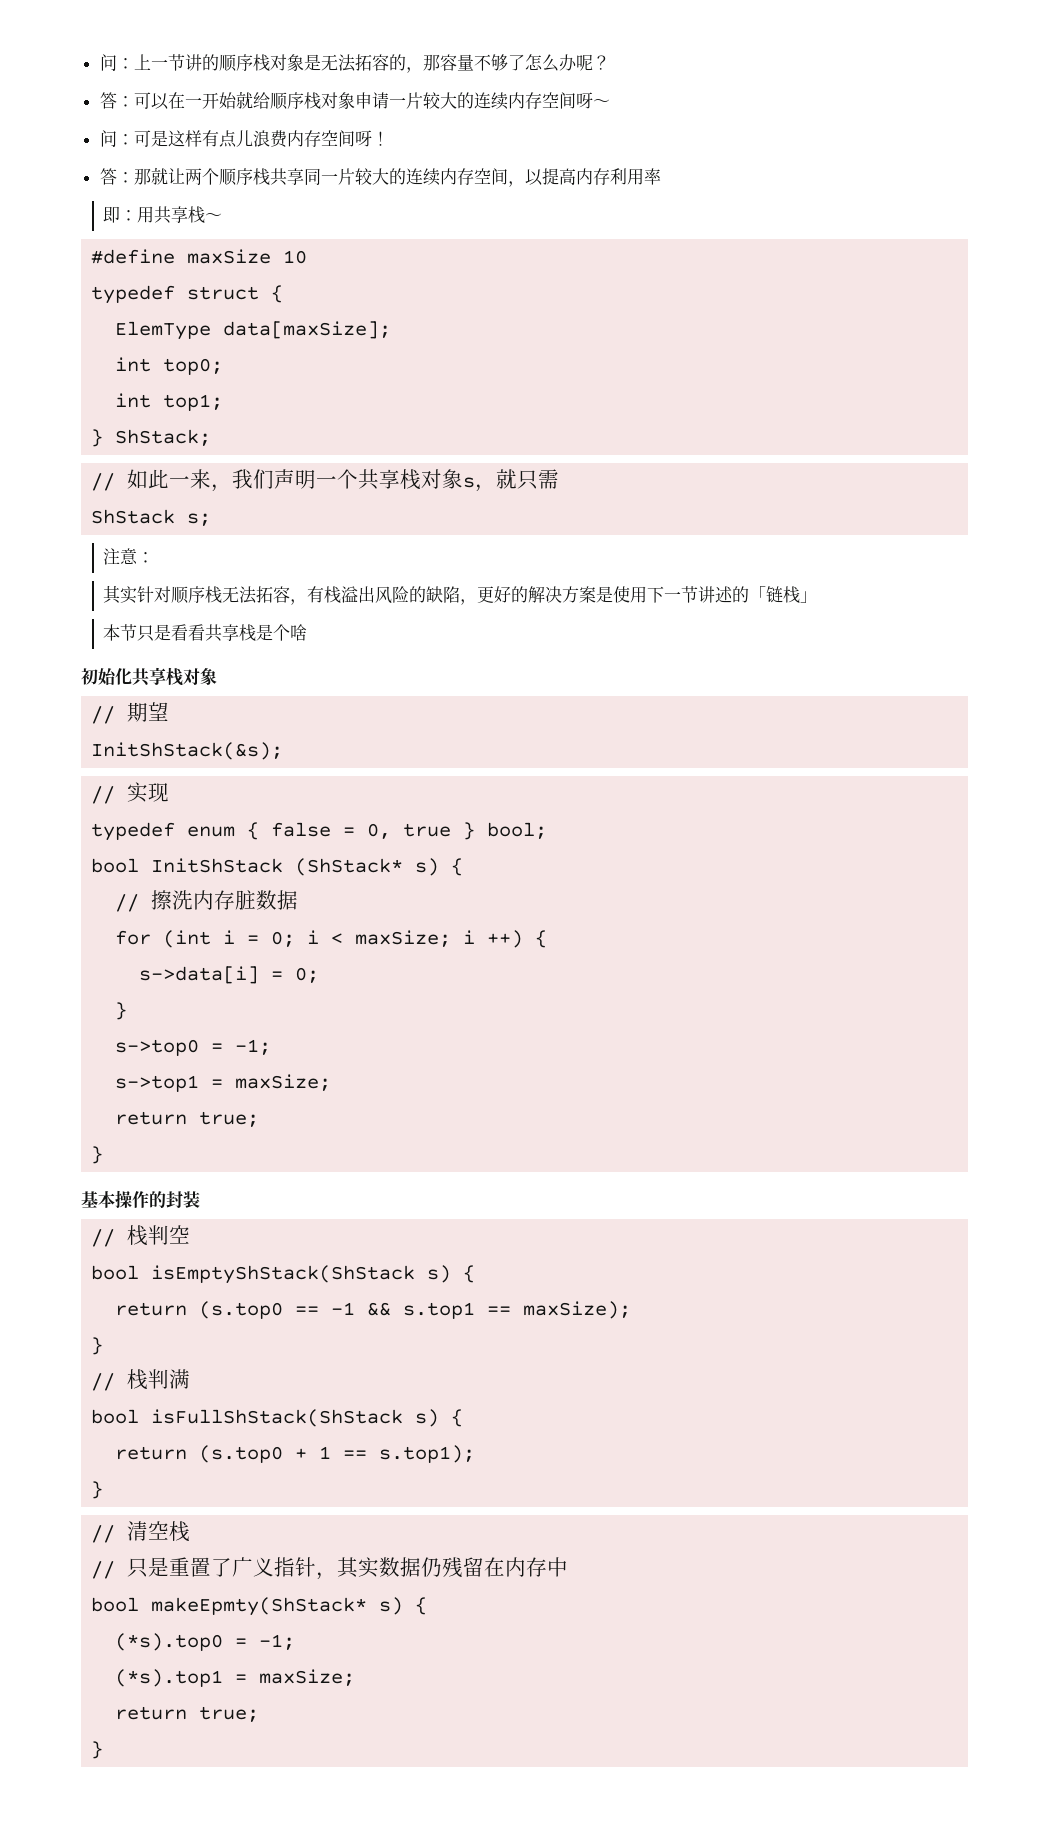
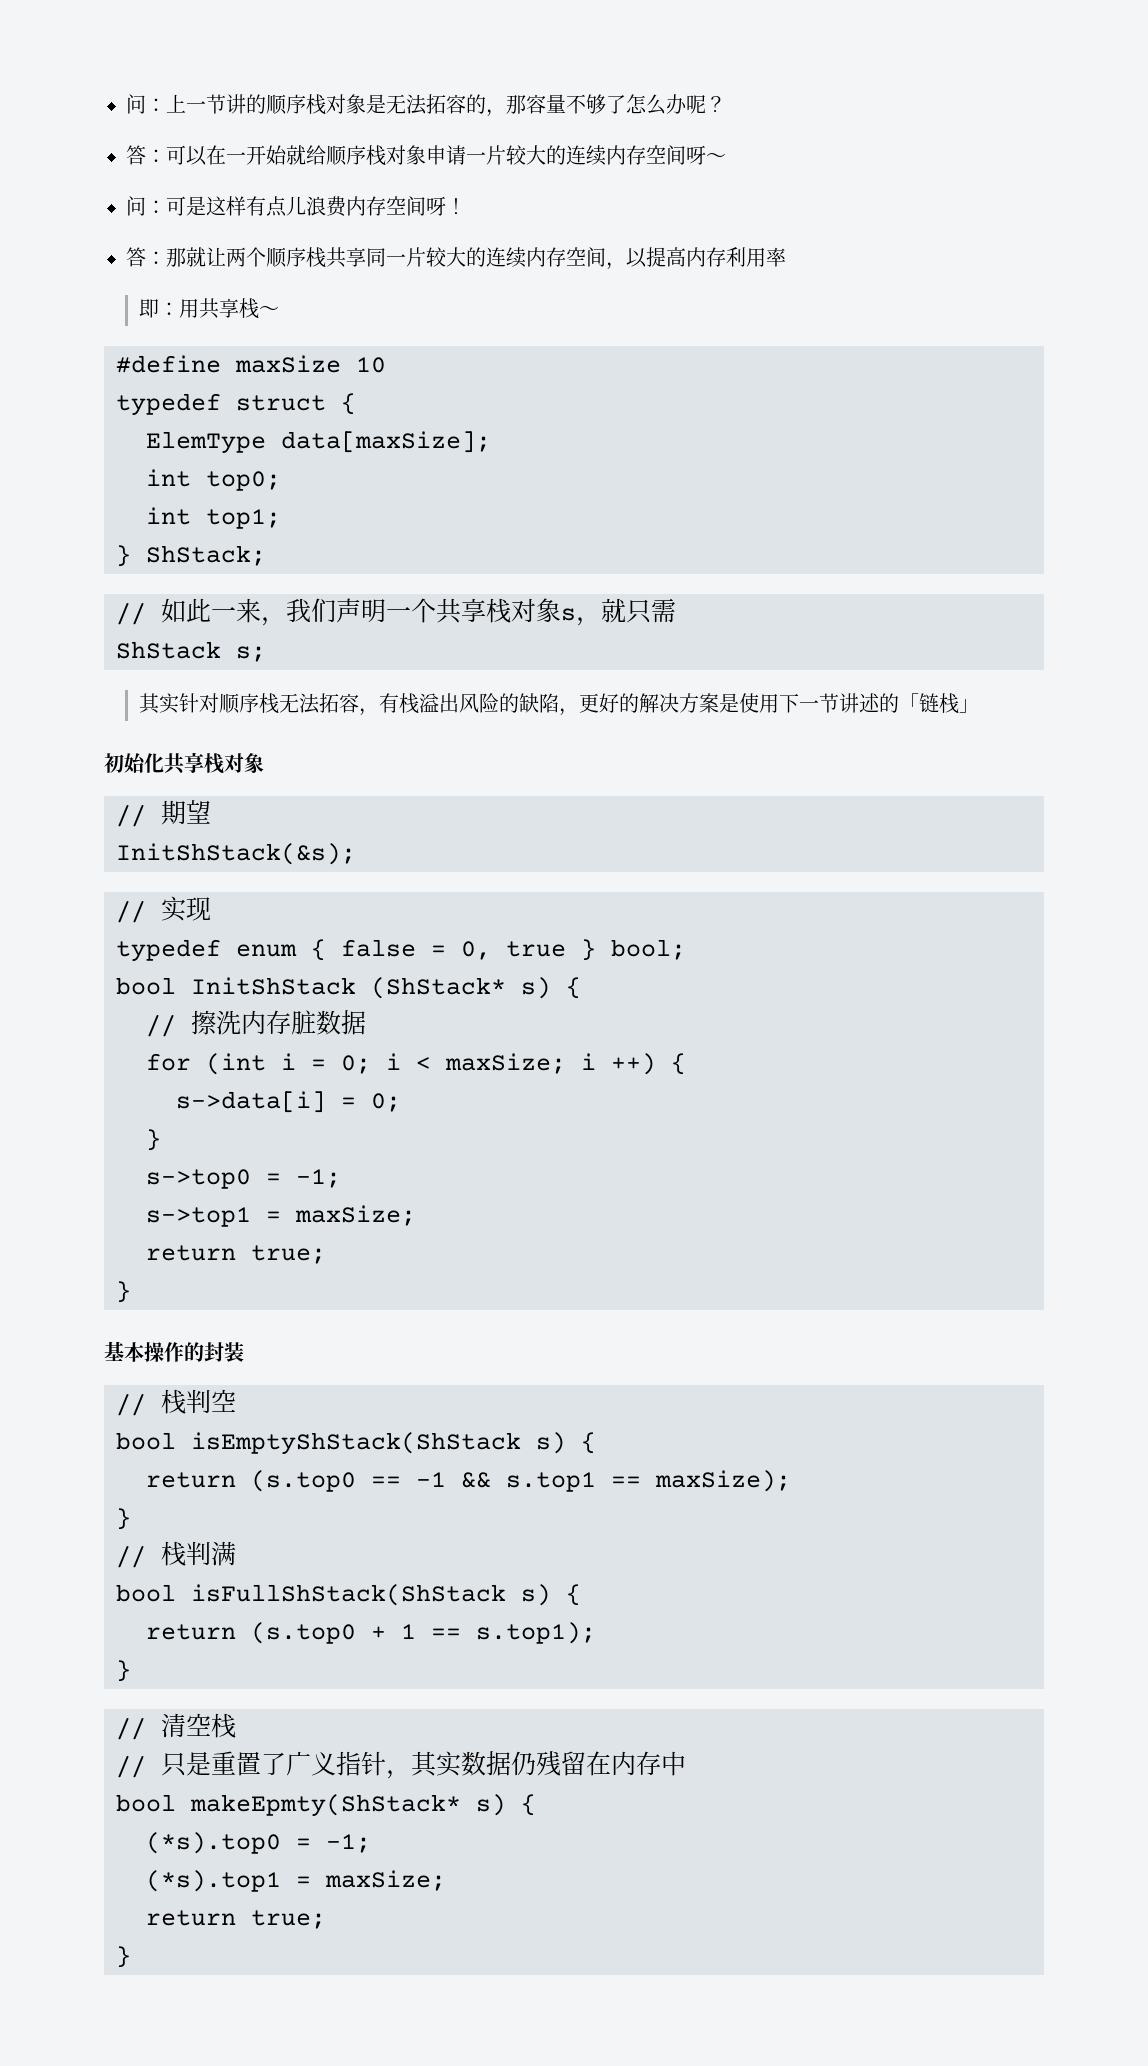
[103,548,155,565] // 注意： -> (266, 654) none
[103,624,308,642] // 本节只是看看共享栈是个啥 -> (979, 706) none

